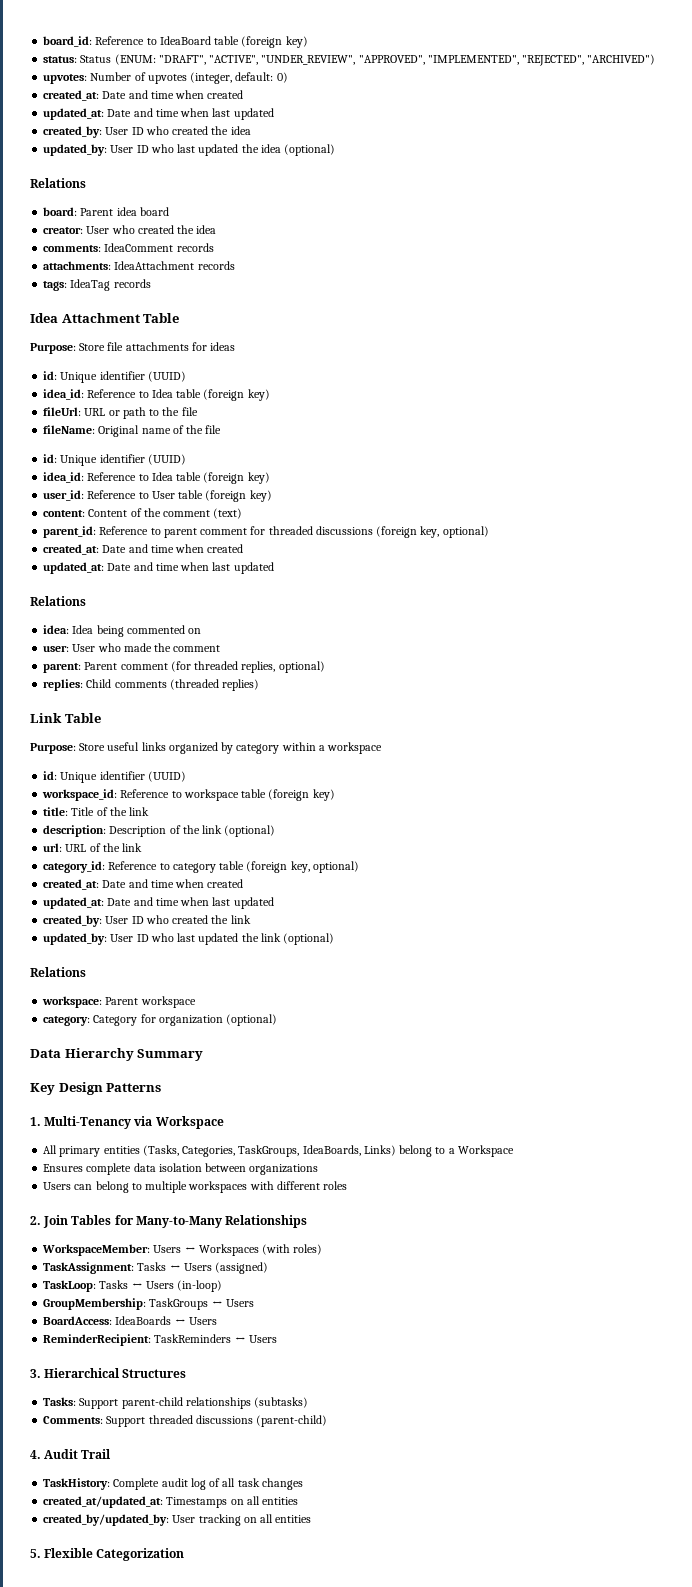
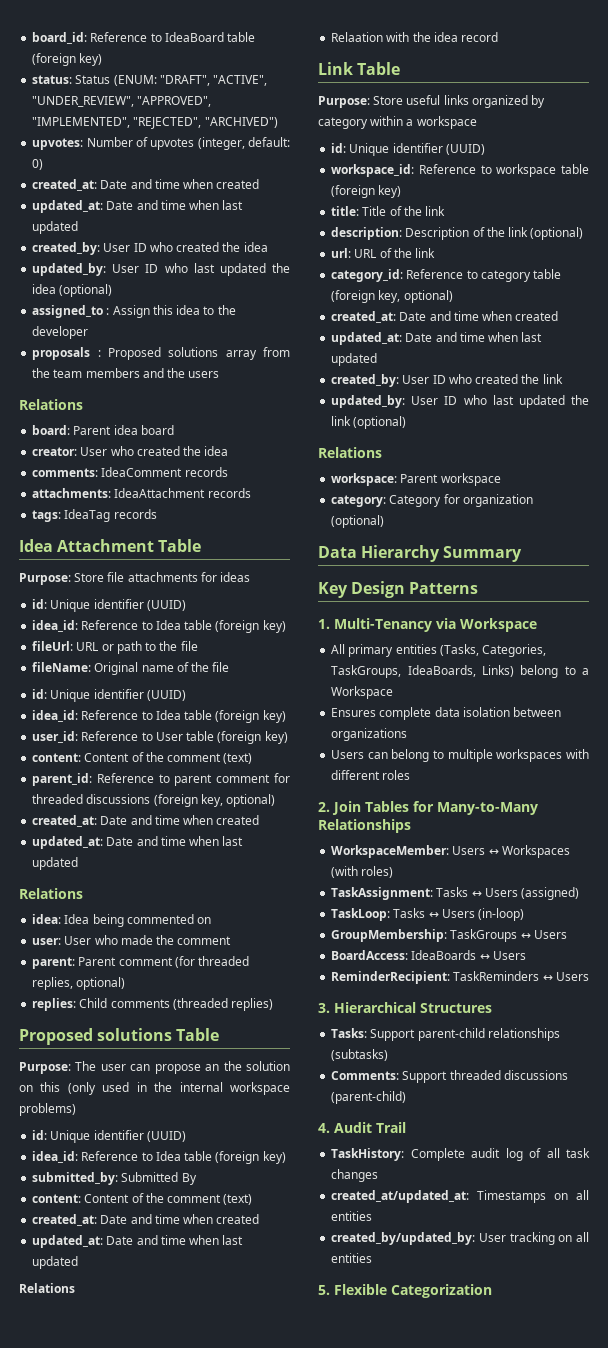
(336, 150) none -> [32,305,236,318] [32,326,89,339] [32,347,291,360] [32,368,220,378] // assigned_to : Assign this idea to the developer // proposals : Proposed solutions array from the team members and the users
(260, 685) none -> [19,1028,220,1045] [19,1061,290,1074] [19,1082,290,1095] [19,1103,76,1116] [32,1130,186,1143] [32,1151,286,1164] [32,1172,197,1185] [32,1193,253,1205] [32,1214,260,1226] [32,1235,244,1248] [32,1256,79,1269] [19,1283,75,1293] [331,32,499,42] // Proposed solutions Table // Purpose: The user can propose an the solution on this (only used in the internal workspace problems) // id: Unique identifier (UUID) // idea_id: Reference to Idea table (foreign key) // submitted_by: Submitted By // content: Content of the comment (text) // created_at: Date and time when created // updated_at: Date and time when last updated // Relations // Relaation with the idea record

